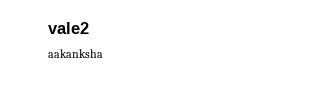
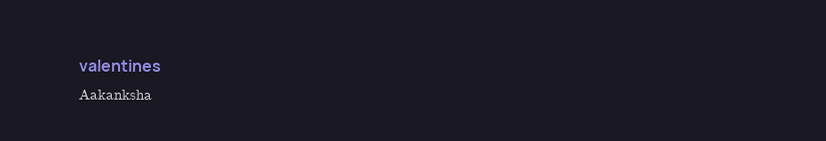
[48,22,89,34] [48,49,103,58] vale2 // aakanksha -> [78,59,162,72] [78,89,152,101] valentines // Aakanksha

